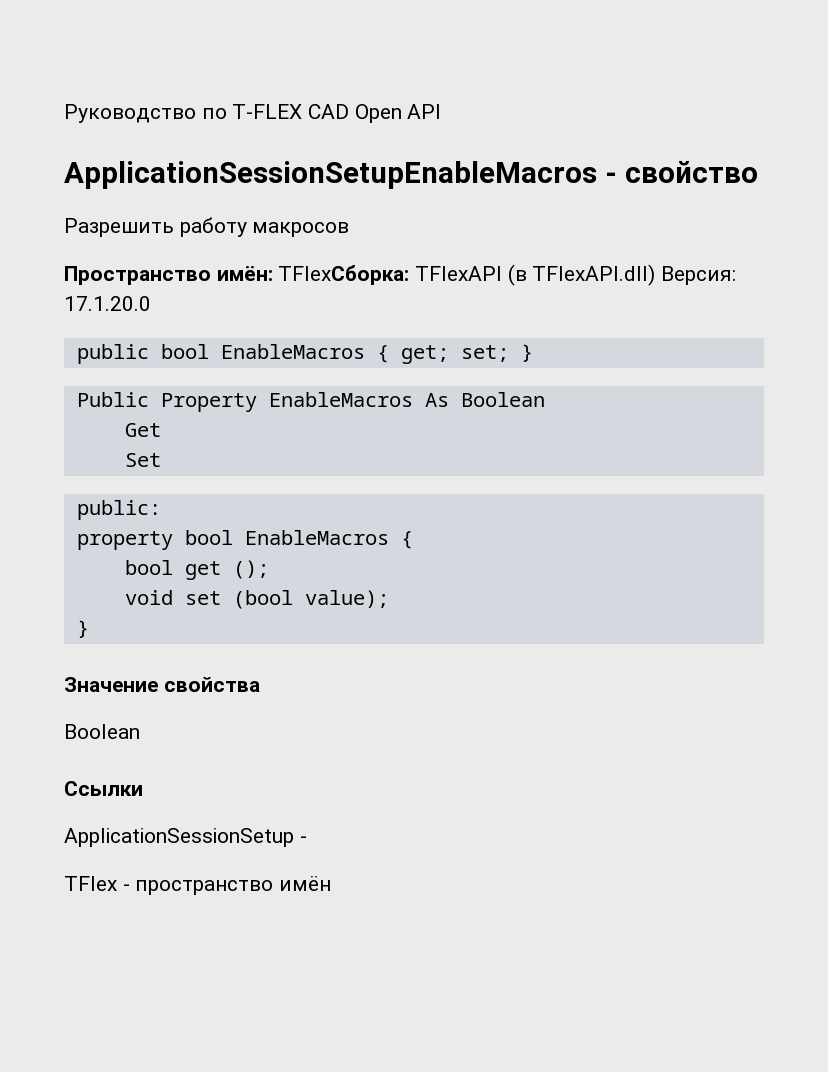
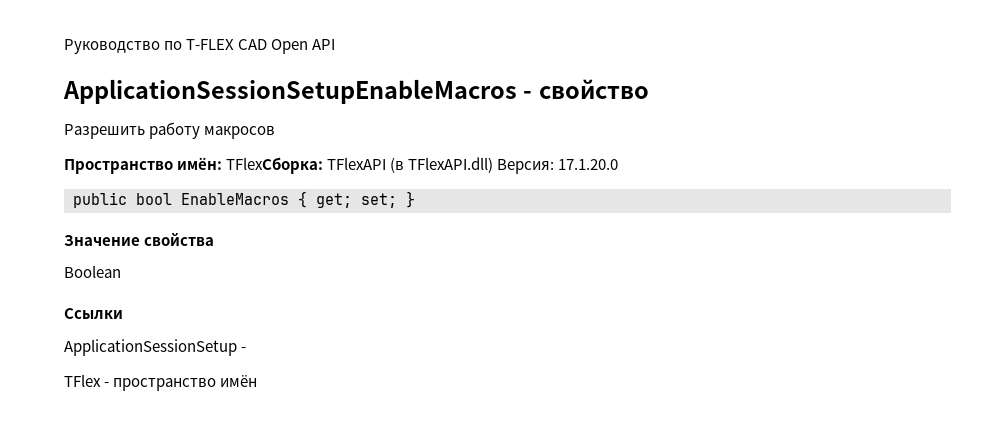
[76,392,545,412] [124,423,161,437] [124,453,161,467] [76,500,161,520] [76,530,413,550] [124,560,269,580] [124,590,389,609] [76,620,89,638] // Public Property EnableMacros As Boolean // Get // Set // public: // property bool EnableMacros { // bool get (); // void set (bool value); // } -> (415, 199) none

